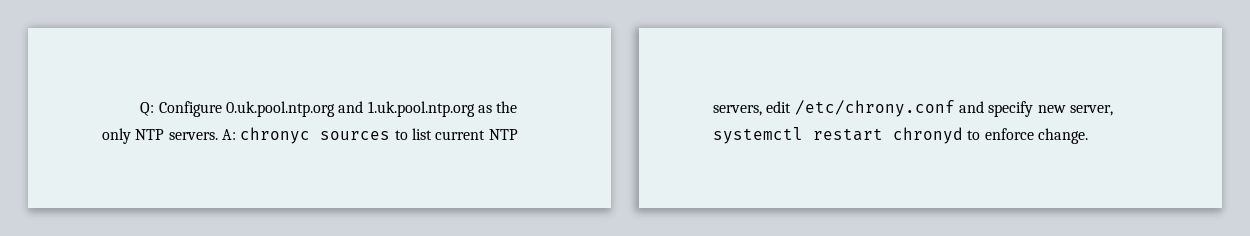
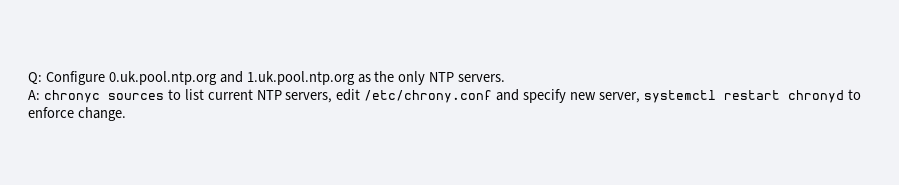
(218, 136) none -> (506, 78) //

